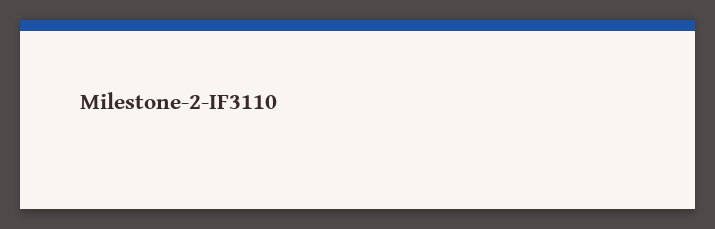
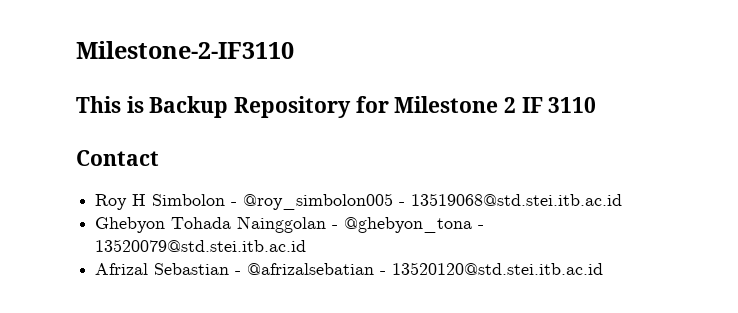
(277, 100) none -> [76,96,597,118] [76,150,159,166] [95,193,623,210] [95,216,485,233] [95,239,307,252] [95,262,604,275] // This is Backup Repository for Milestone 2 IF 3110 // Contact // Roy H Simbolon - @roy_simbolon005 - 13519068@std.stei.itb.ac.id // Ghebyon Tohada Nainggolan - @ghebyon_tona - 13520079@std.stei.itb.ac.id // Afrizal Sebastian - @afrizalsebatian - 13520120@std.stei.itb.ac.id

